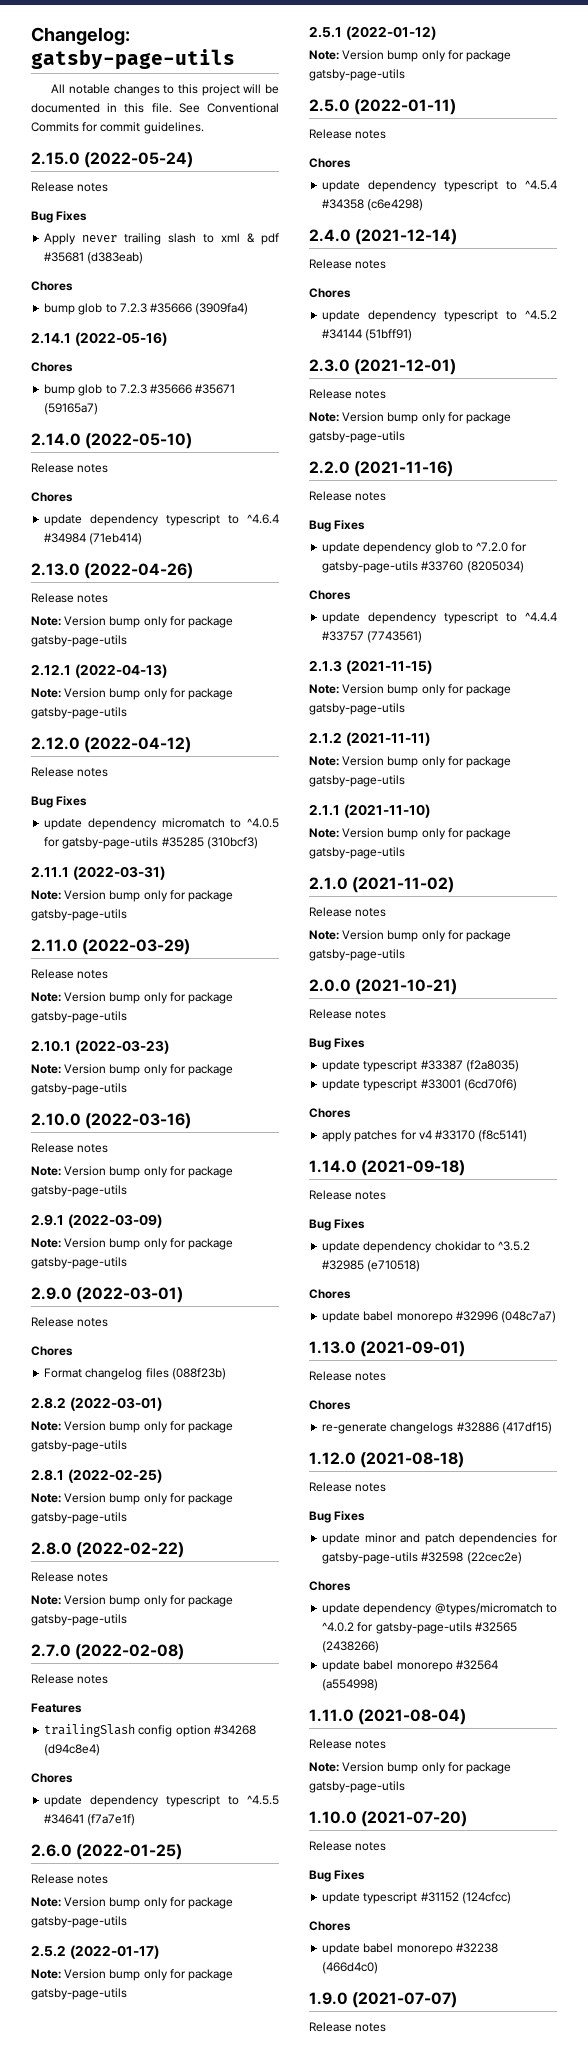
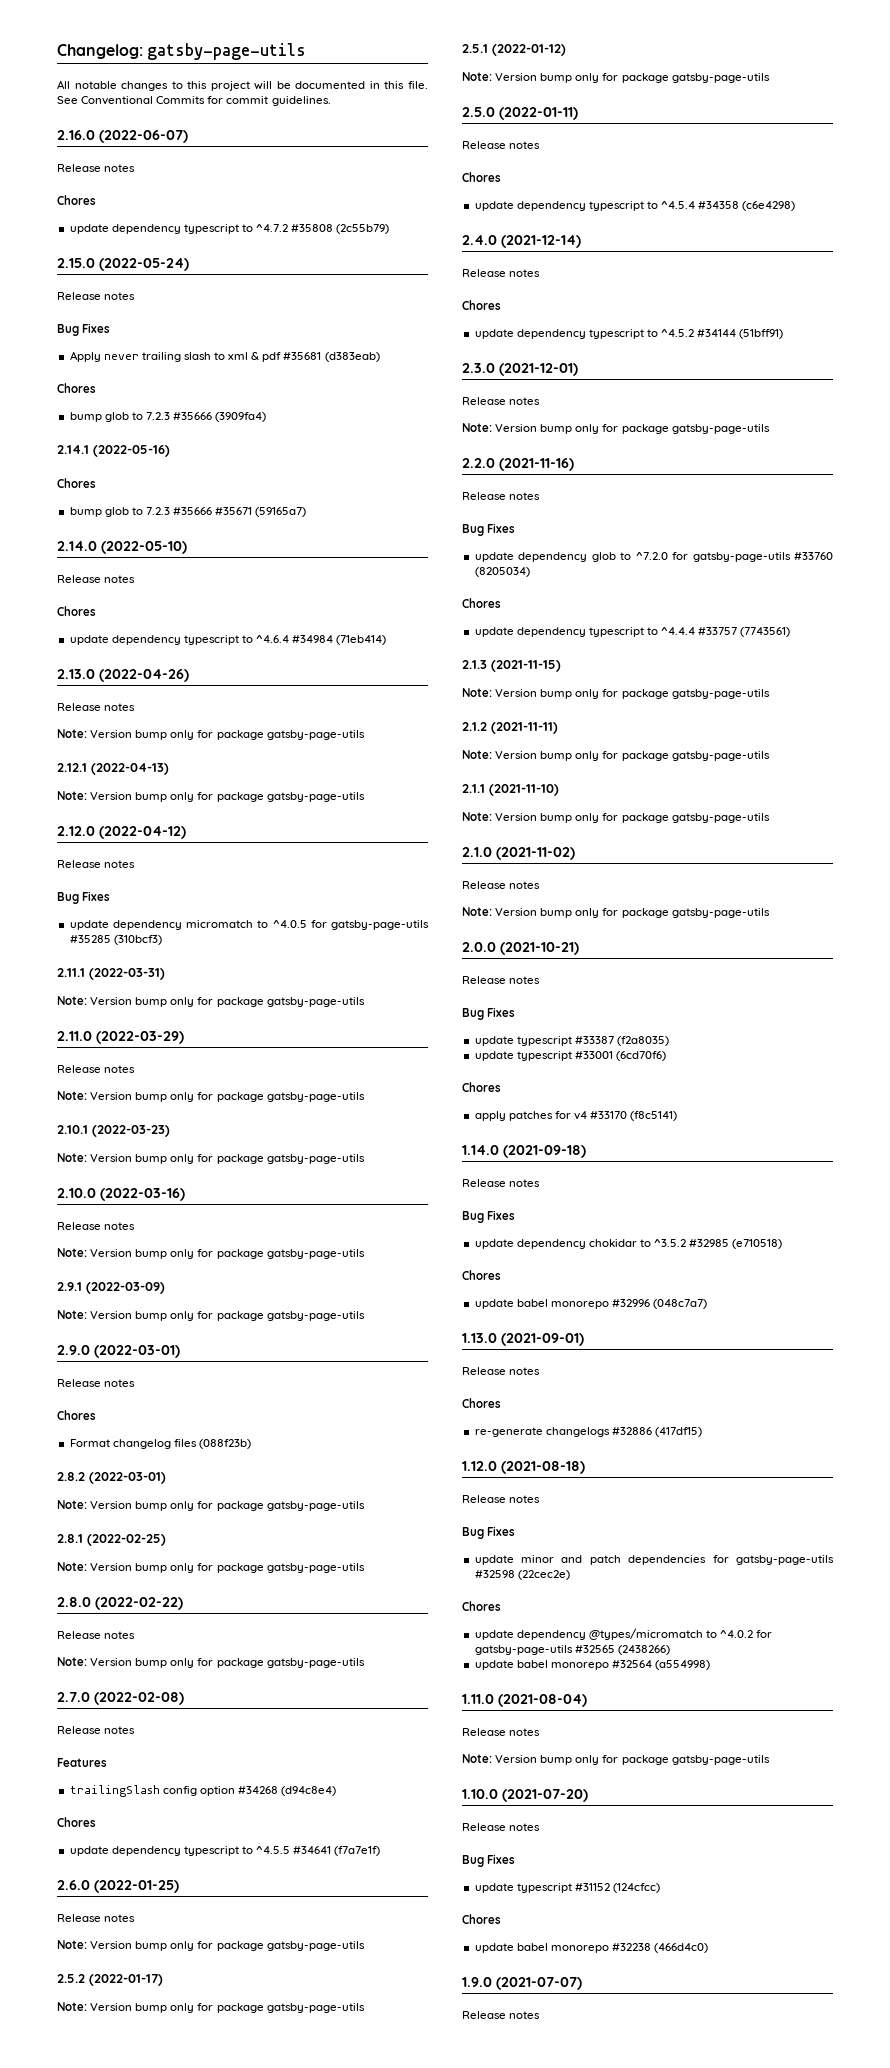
(204, 128) none -> [57,130,188,143] [57,164,136,172] [57,195,96,205] [69,224,390,234] // 2.16.0 (2022-06-07) // Release notes // Chores // update dependency typescript to ^4.7.2 #35808 (2c55b79)

